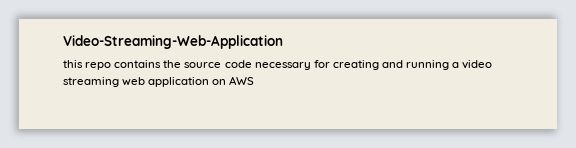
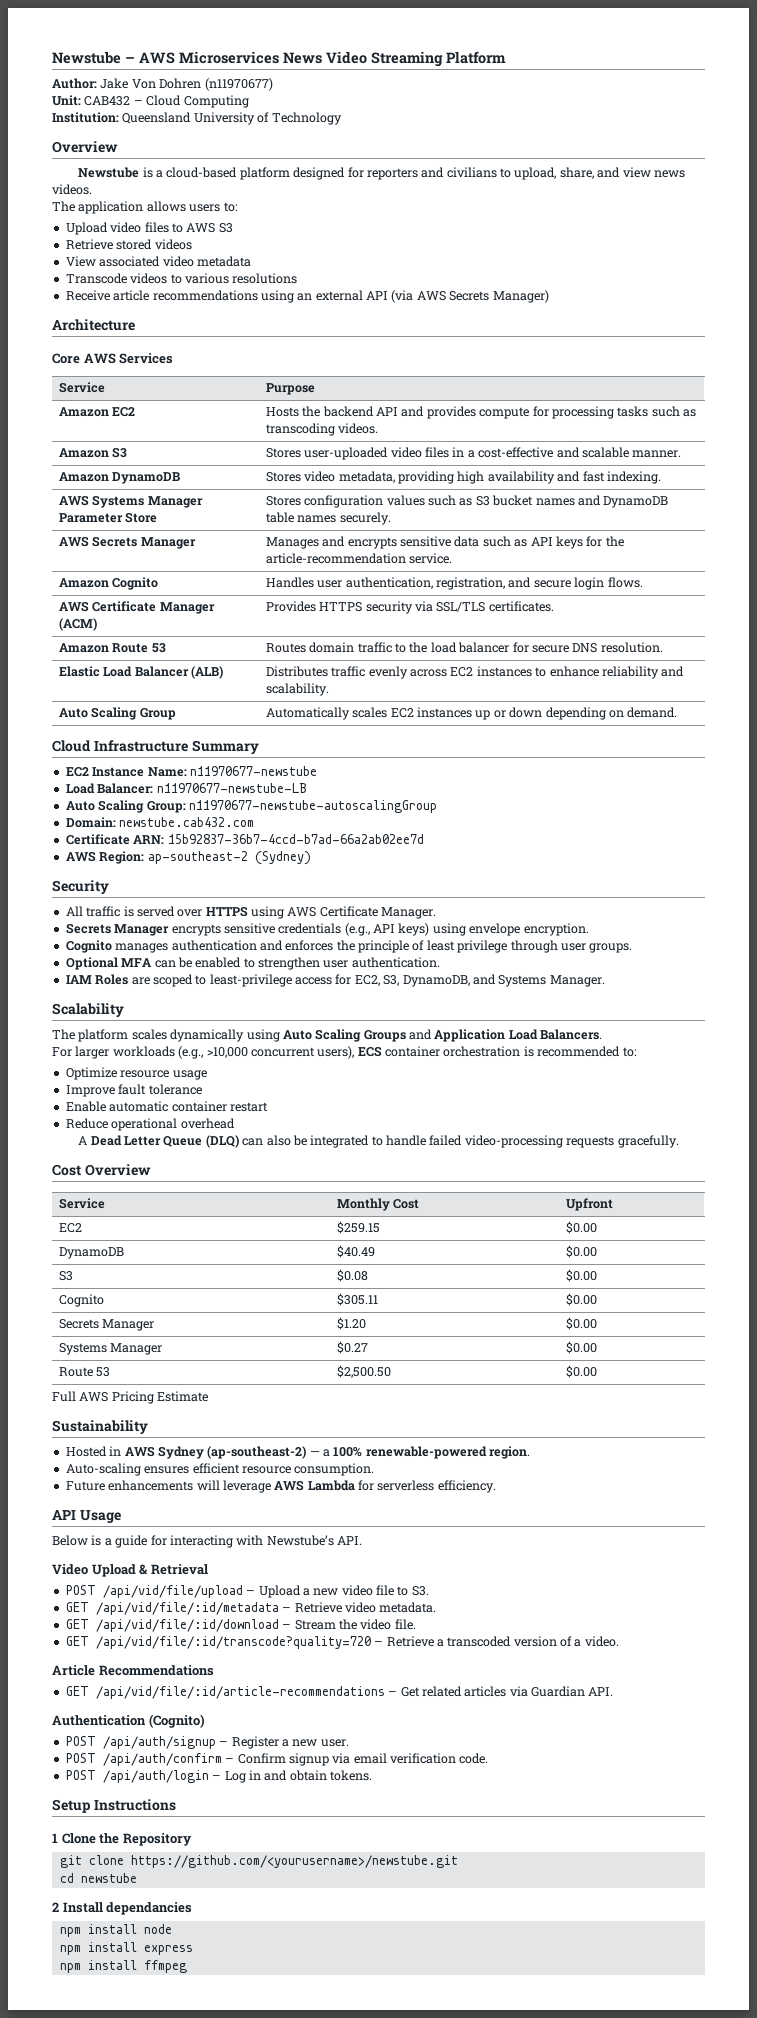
[63,35,283,49] [63,60,493,70] [63,76,255,87] Video-Streaming-Web-Application // this repo contains the source code necessary for creating and running a video streaming web application on AWS -> [52,51,506,67] [52,78,273,91] [52,95,249,108] [52,112,342,125] [52,141,118,153] [78,167,685,180] [52,184,92,195] [52,201,238,214] [65,222,233,235] [65,239,192,250] [65,256,251,267] [65,273,298,284] [65,290,549,303] [52,319,135,331] [52,353,174,364] [58,382,105,393] [265,383,315,395] [58,407,136,417] [265,406,696,419] [265,423,379,436] [58,447,128,458] [265,447,682,460] [58,472,181,484] [265,471,661,484] [58,495,203,508] [58,512,158,523] [265,495,669,508] [265,512,391,525] [58,536,196,549] [265,536,624,549] [265,553,453,564] [58,577,159,590] [265,577,643,590] [58,601,215,614] [58,618,97,631] [265,601,554,614] [58,643,166,653] [265,642,663,653] [58,666,223,679] [265,666,685,679] [265,683,329,696] [58,707,176,720] [265,707,678,720] [52,740,259,754] [65,766,317,777] [65,783,307,794] [65,800,437,813] [65,817,255,828] [65,834,424,845] [65,851,311,865] [52,880,109,894] [65,906,437,919] [65,923,589,936] [65,940,633,953] [65,957,440,970] [65,974,605,987] [52,1003,124,1017] [52,1029,603,1042] [52,1046,637,1059] [65,1067,207,1080] [65,1084,202,1097] [65,1101,268,1112] [65,1118,235,1131] [78,1135,679,1148] [52,1164,151,1176] [58,1198,105,1209] [336,1198,420,1211] [565,1198,613,1211] [58,1223,82,1233] [336,1221,380,1234] [565,1221,597,1234] [58,1247,124,1259] [336,1245,375,1258] [565,1245,597,1258] [58,1271,73,1281] [336,1269,368,1282] [565,1269,597,1282] [58,1294,104,1307] [336,1293,378,1306] [565,1293,597,1306] [58,1319,155,1331] [336,1317,366,1330] [565,1317,597,1330] [58,1343,163,1355] [336,1341,368,1354] [565,1341,597,1354] [58,1367,111,1377] [336,1365,391,1378] [565,1365,597,1378] [52,1391,209,1404] [52,1420,148,1434] [65,1446,531,1459] [65,1463,375,1476] [65,1480,496,1493] [52,1510,121,1523] [52,1535,362,1548] [52,1564,208,1577] [65,1585,429,1598] [65,1602,437,1615] [65,1619,416,1632] [65,1636,619,1649] [52,1665,214,1676] [65,1686,614,1699] [52,1714,205,1728] [65,1736,349,1749] [65,1753,489,1766] [65,1770,372,1783] [52,1799,176,1813] [52,1833,192,1846] [59,1855,458,1868] [59,1873,137,1883] [52,1902,193,1915] [59,1924,172,1937] [59,1942,193,1955] [59,1960,187,1973] Newstube – AWS Microservices News Video Streaming Platform // Author: Jake Von Dohren (n11970677) // Unit: CAB432 – Cloud Computing // Institution: Queensland University of Technology // Overview // Newstube is a cloud-based platform designed for reporters and civilians to upload, share, and view news videos. // The application allows users to: // Upload video files to AWS S3 // Retrieve stored videos // View associated video metadata // Transcode videos to various resolutions // Receive article recommendations using an external API (via AWS Secrets Manager) // Architecture // Core AWS Services // Service | Purpose // Amazon EC2 | Hosts the backend API and provides compute for processing tasks such as transcoding videos. // Amazon S3 | Stores user-uploaded video files in a cost-effective and scalable manner. // Amazon DynamoDB | Stores video metadata, providing high availability and fast indexing. // AWS Systems Manager Parameter Store | Stores configuration values such as S3 bucket names and DynamoDB table names securely. // AWS Secrets Manager | Manages and encrypts sensitive data such as API keys for the article-recommendation service. // Amazon Cognito | Handles user authentication, registration, and secure login flows. // AWS Certificate Manager (ACM) | Provides HTTPS security via SSL/TLS certificates. // Amazon Route 53 | Routes domain traffic to the load balancer for secure DNS resolution. // Elastic Load Balancer (ALB) | Distributes traffic evenly across EC2 instances to enhance reliability and scalability. // Auto Scaling Group | Automatically scales EC2 instances up or down depending on demand. // Cloud Infrastructure Summary // EC2 Instance Name: n11970677-newstube // Load Balancer: n11970677-newstube-LB // Auto Scaling Group: n11970677-newstube-autoscalingGroup // Domain: newstube.cab432.com // Certificate ARN: 15b92837-36b7-4ccd-b7ad-66a2ab02ee7d // AWS Region: ap-southeast-2 (Sydney) // Security // All traffic is served over HTTPS using AWS Certificate Manager. // Secrets Manager encrypts sensitive credentials (e.g., API keys) using envelope encryption. // Cognito manages authentication and enforces the principle of least privilege through user groups. // Optional MFA can be enabled to strengthen user authentication. // IAM Roles are scoped to least-privilege access for EC2, S3, DynamoDB, and Systems Manager. // Scalability // The platform scales dynamically using Auto Scaling Groups and Application Load Balancers. // For larger workloads (e.g., >10,000 concurrent users), ECS container orchestration is recommended to: // Optimize resource usage // Improve fault tolerance // Enable automatic container restart // Reduce operational overhead // A Dead Letter Queue (DLQ) can also be integrated to handle failed video-processing requests gracefully. // Cost Overview // Service | Monthly Cost | Upfront // EC2 | $259.15 | $0.00 // DynamoDB | $40.49 | $0.00 // S3 | $0.08 | $0.00 // Cognito | $305.11 | $0.00 // Secrets Manager | $1.20 | $0.00 // Systems Manager | $0.27 | $0.00 // Route 53 | $2,500.50 | $0.00 // Full AWS Pricing Estimate // Sustainability // Hosted in AWS Sydney (ap-southeast-2) — a 100% renewable-powered region. // Auto-scaling ensures efficient resource consumption. // Future enhancements will leverage AWS Lambda for serverless efficiency. // API Usage // Below is a guide for interacting with Newstube’s API. // Video Upload & Retrieval // POST /api/vid/file/upload – Upload a new video file to S3. // GET /api/vid/file/:id/metadata – Retrieve video metadata. // GET /api/vid/file/:id/download – Stream the video file. // GET /api/vid/file/:id/transcode?quality=720 – Retrieve a transcoded version of a video. // Article Recommendations // GET /api/vid/file/:id/article-recommendations – Get related articles via Guardian API. // Authentication (Cognito) // POST /api/auth/signup – Register a new user. // POST /api/auth/confirm – Confirm signup via email verification code. // POST /api/auth/login – Log in and obtain tokens. // Setup Instructions // 1 Clone the Repository // git clone https://github.com/<yourusername>/newstube.git // cd newstube // 2 Install dependancies // npm install node // npm install express // npm install ffmpeg

